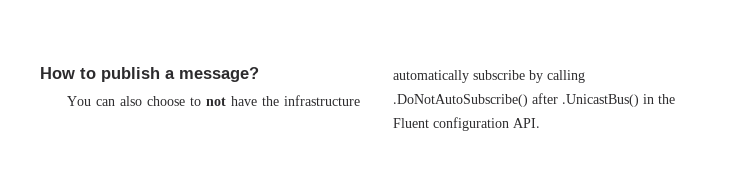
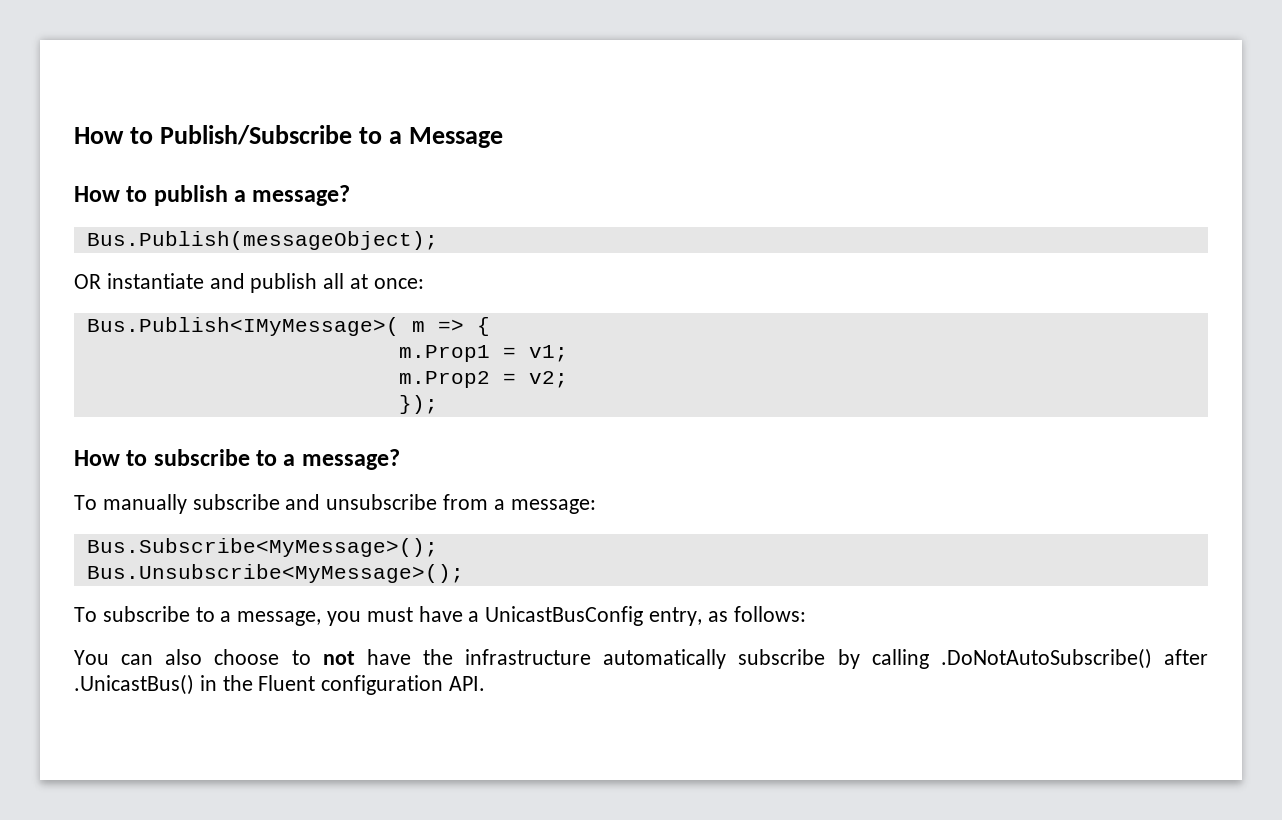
[40,67,259,82] How to publish a message? -> [74,125,504,148] [74,185,351,206] [86,231,438,250] [74,273,424,293] [86,317,490,336] [398,345,568,362] [398,371,568,388] [398,395,438,414] [74,449,400,470] [74,494,596,514] [86,538,438,557] [86,564,464,583] [74,606,806,626] How to Publish/Subscribe to a Message // How to publish a message? // Bus.Publish(messageObject); // OR instantiate and publish all at once: // Bus.Publish<IMyMessage>( m => { // m.Prop1 = v1; // m.Prop2 = v2; // }); // How to subscribe to a message? // To manually subscribe and unsubscribe from a message: // Bus.Subscribe<MyMessage>(); // Bus.Unsubscribe<MyMessage>(); // To subscribe to a message, you must have a UnicastBusConfig entry, as follows:

